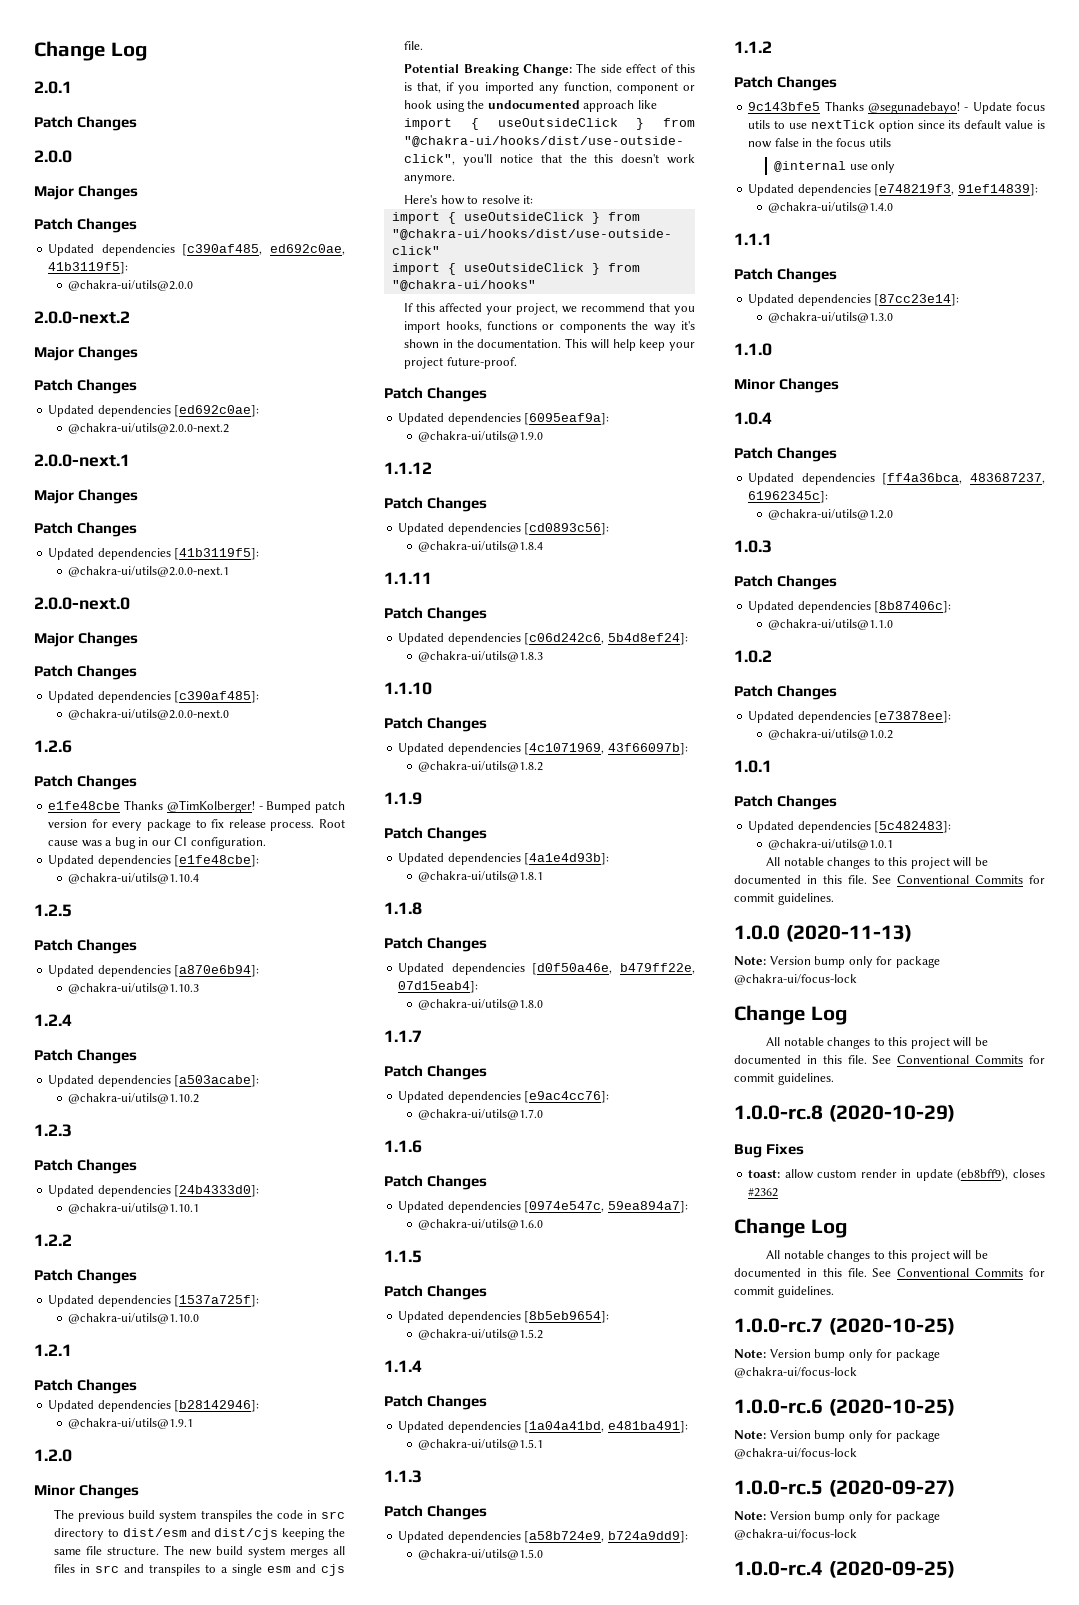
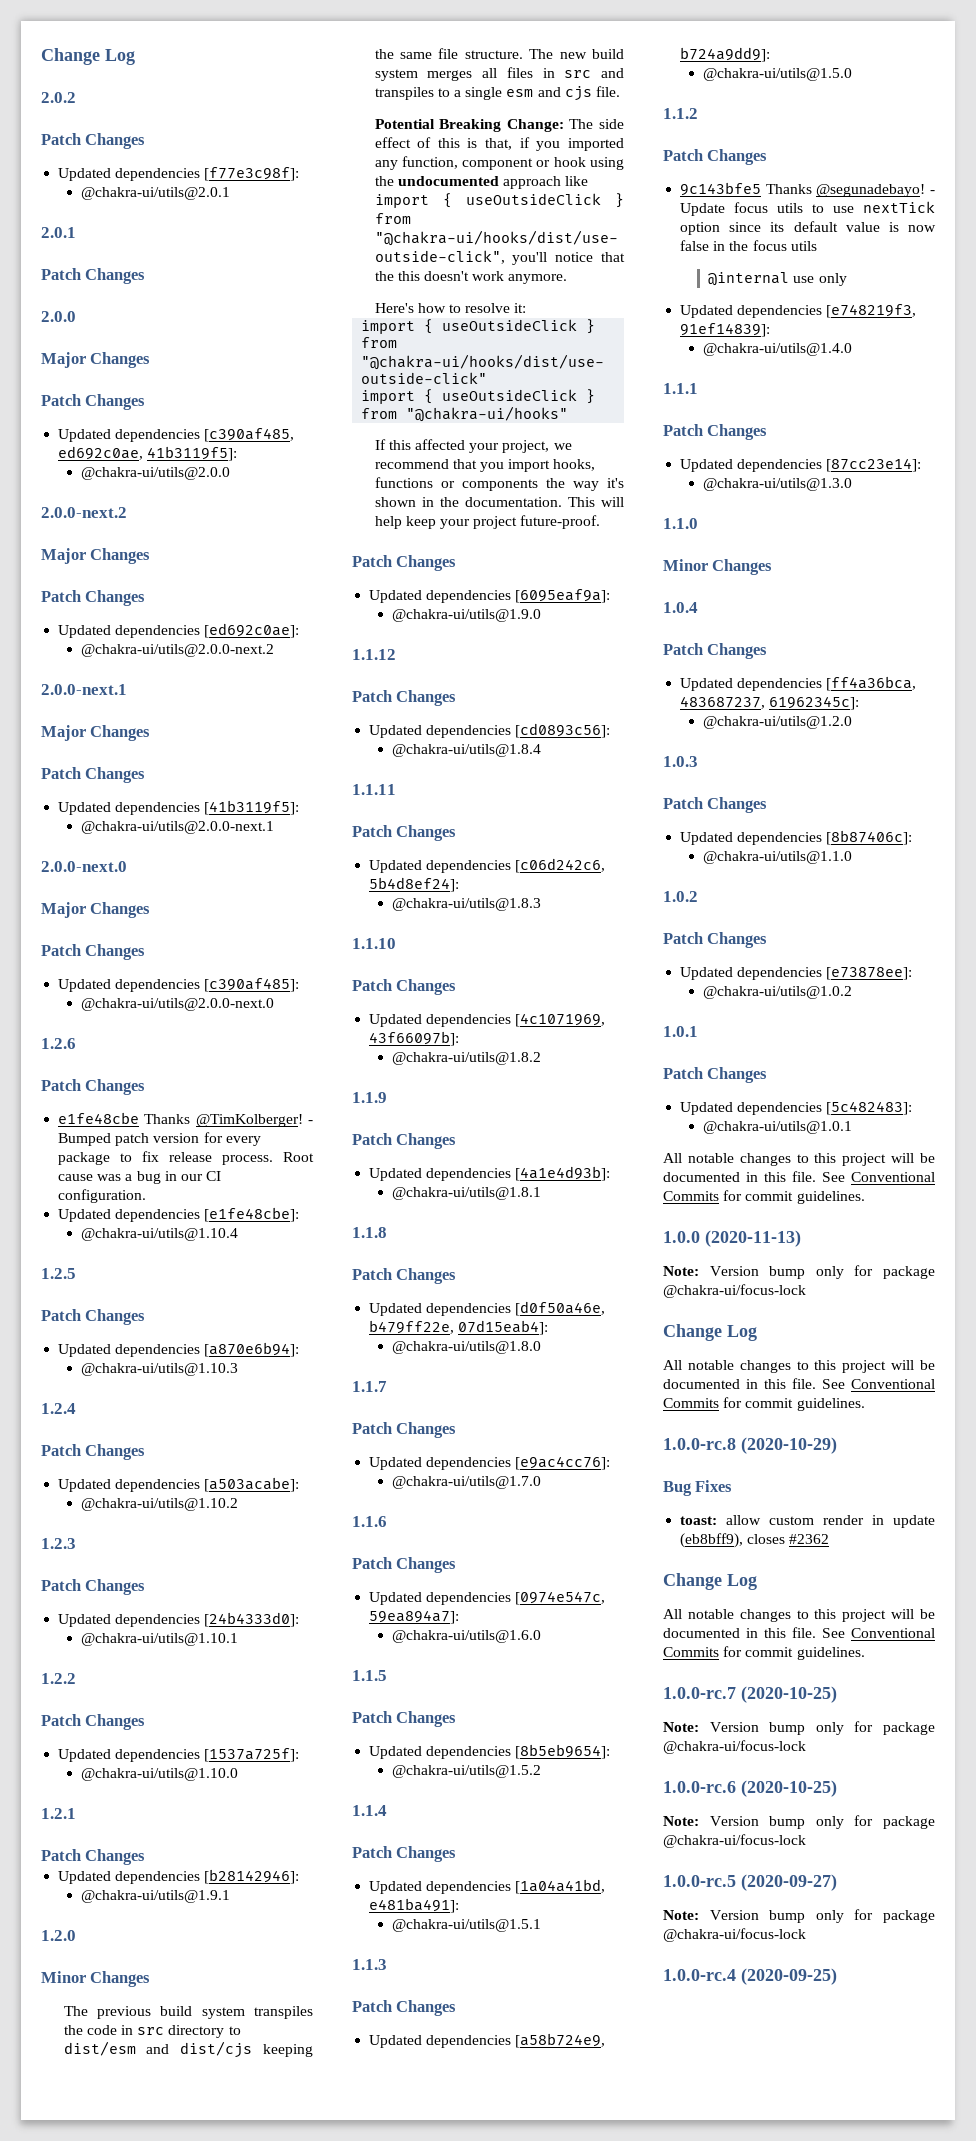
[34,41,147,61] Change Log -> [41,48,135,65] [41,92,76,103] [41,133,146,149] [58,167,300,181] [80,187,230,200] Change Log // 2.0.2 // Patch Changes // Updated dependencies [f77e3c98f]: // @chakra-ui/utils@2.0.1

